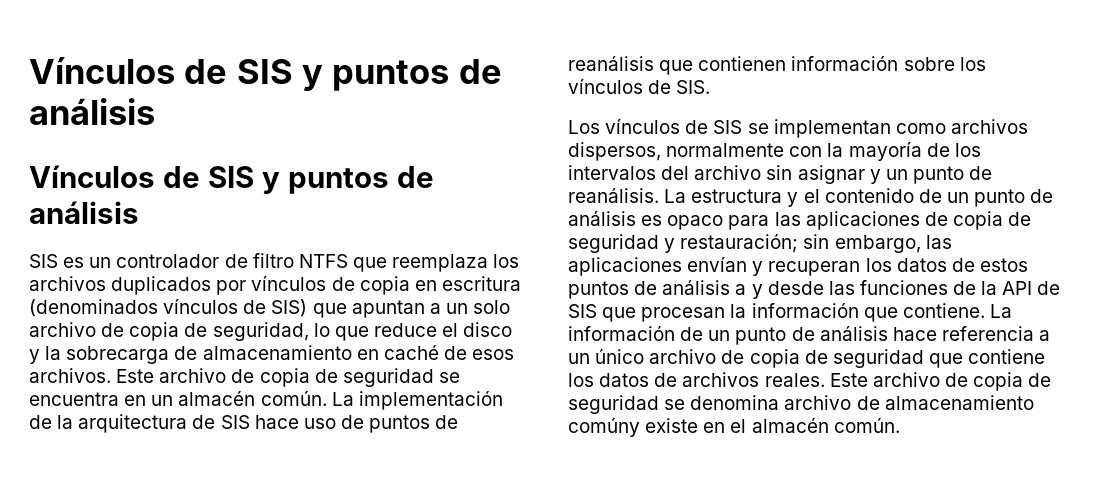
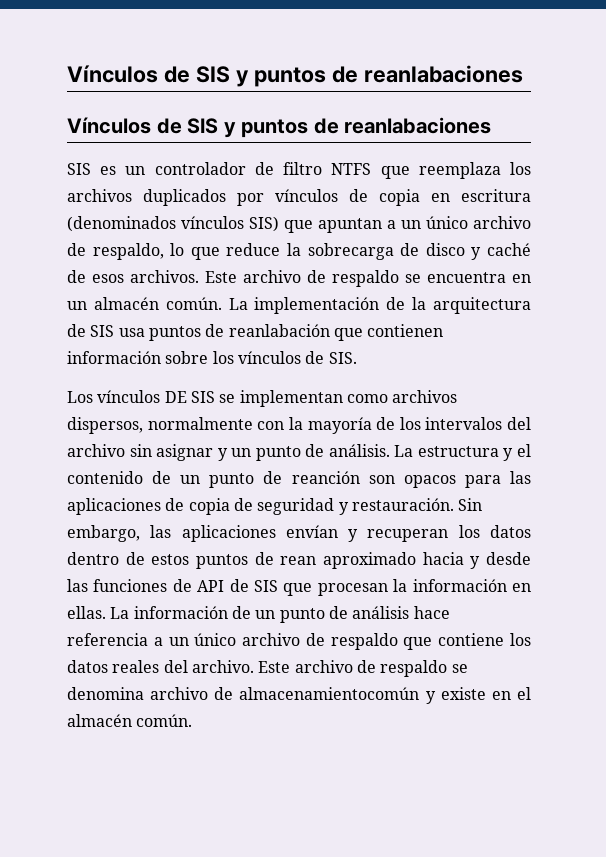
[29,57,502,91] [29,98,155,125] [29,165,434,194] [29,201,139,224] Vínculos de SIS y puntos de análisis // Vínculos de SIS y puntos de análisis -> [67,65,523,87] [67,117,492,138] Vínculos de SIS y puntos de reanlabaciones // Vínculos de SIS y puntos de reanlabaciones
[243,300,267,314] de -> (244, 222) none
[473,300,511,314] [29,322,513,341] [29,349,40,364] solo archivo de copia de seguridad, lo que reduce el disco y -> [426,216,531,229] [67,243,281,260] único archivo de respaldo, lo que reduce
[202,345,379,360] almacenamiento en -> [425,243,482,260] disco y
[259,368,434,387] copia de seguridad -> [332,270,399,287] respaldo
[254,415,459,433] [568,56,654,71] hace uso de puntos de reanálisis -> [118,324,330,341] usa puntos de reanlabación
[685,120,709,134] de -> [164,391,187,403] DE
[568,188,659,203] reanálisis. -> [328,444,390,457] análisis.
[568,211,724,230] análisis es opaco -> [291,471,456,488] reanción son opacos
[680,234,830,253] restauración; sin -> [351,498,483,511] restauración. Sin
(947, 265) none -> [67,552,119,565] dentro
[662,280,747,295] análisis a -> [280,552,464,569] rean aproximado hacia
[981,281,998,295] la -> (192, 585) none
[863,303,985,322] que contiene. -> [512,583,531,592] [67,606,106,619] en ellas.
[749,349,924,368] copia de seguridad -> [330,633,398,650] respaldo
[654,372,1052,391] [568,395,659,414] de archivos reales. Este archivo de copia de seguridad -> [112,660,448,677] reales del archivo. Este archivo de respaldo
[884,395,1034,410] [568,417,640,437] almacenamiento comúny -> [239,687,436,704] almacenamientocomún y

